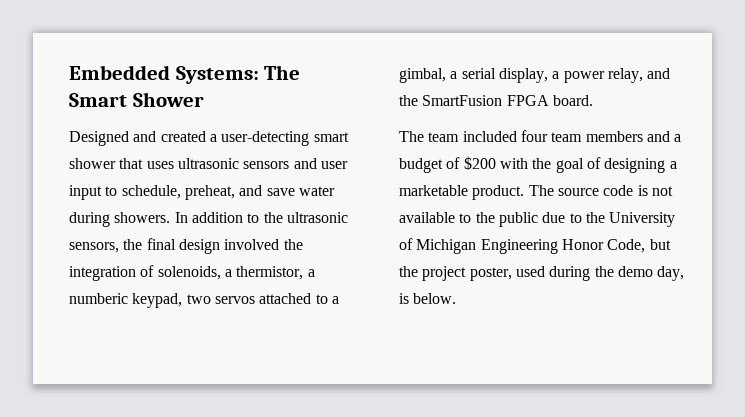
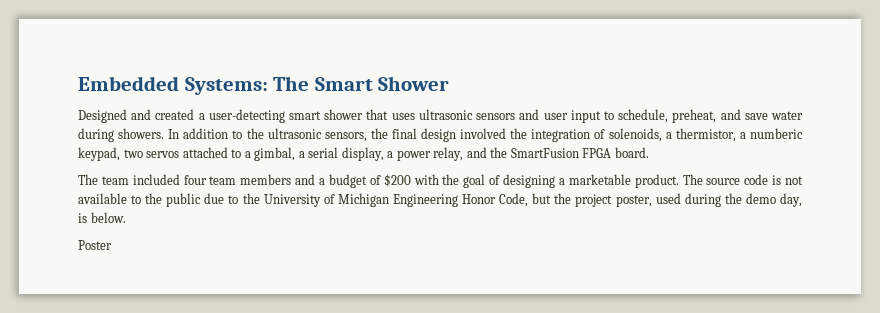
(457, 298) none -> [78,240,112,250] // Poster

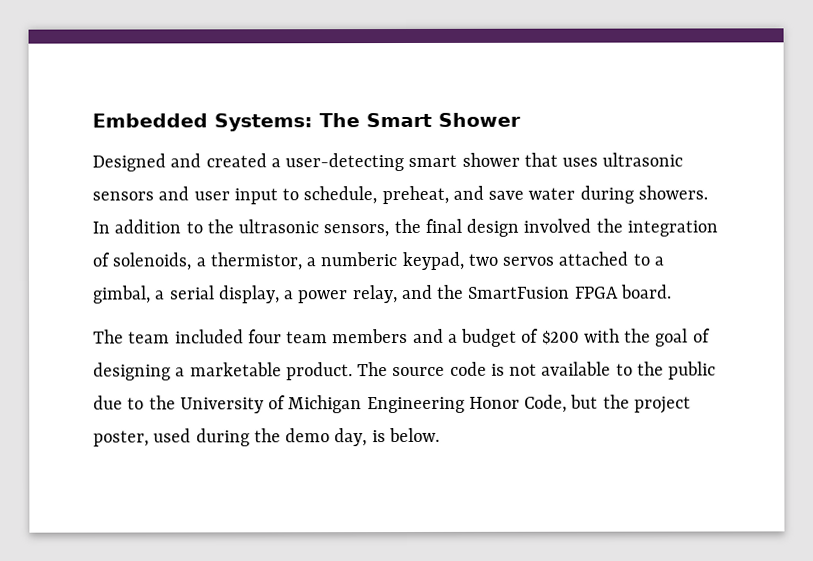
[78,240,112,250] // Poster -> (440, 435) none

